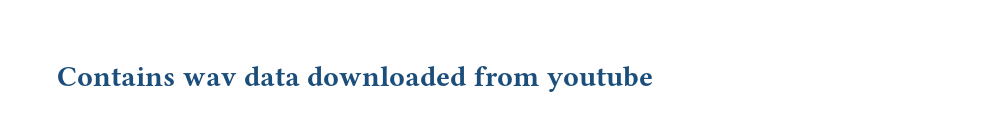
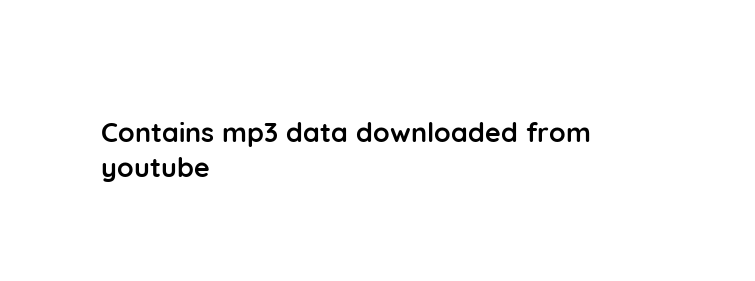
[182,73,237,86] wav -> [222,123,278,147] mp3

